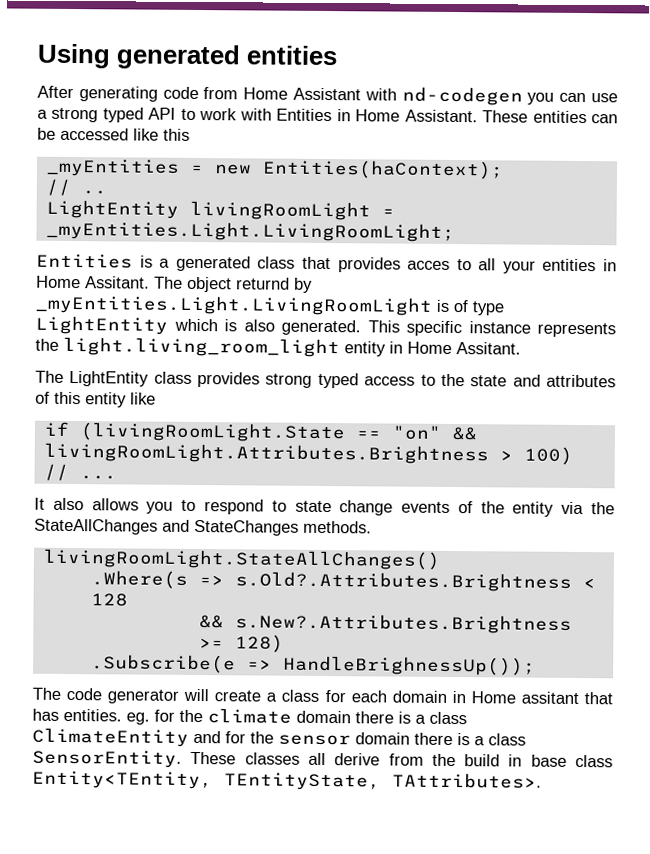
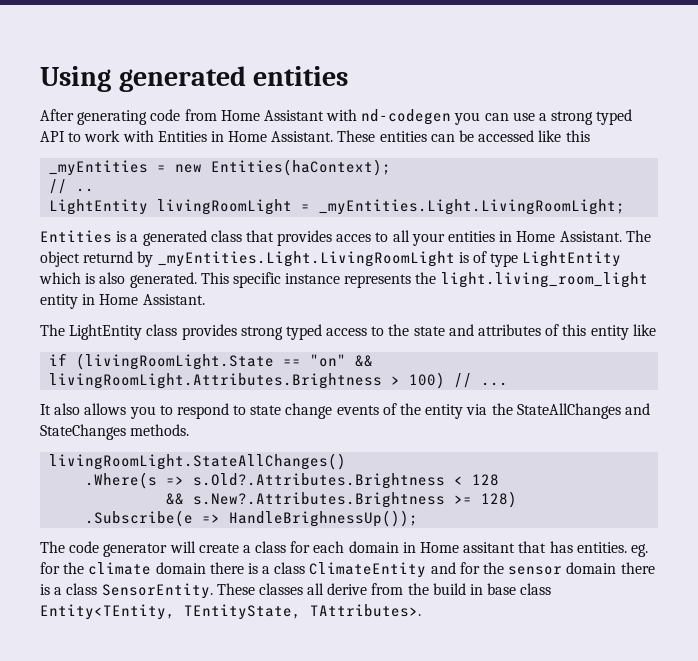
[85,276,150,289] Assitant. -> [559,231,622,242] Assistant.
[456,342,521,355] Assitant. -> [142,294,205,305] Assistant.

